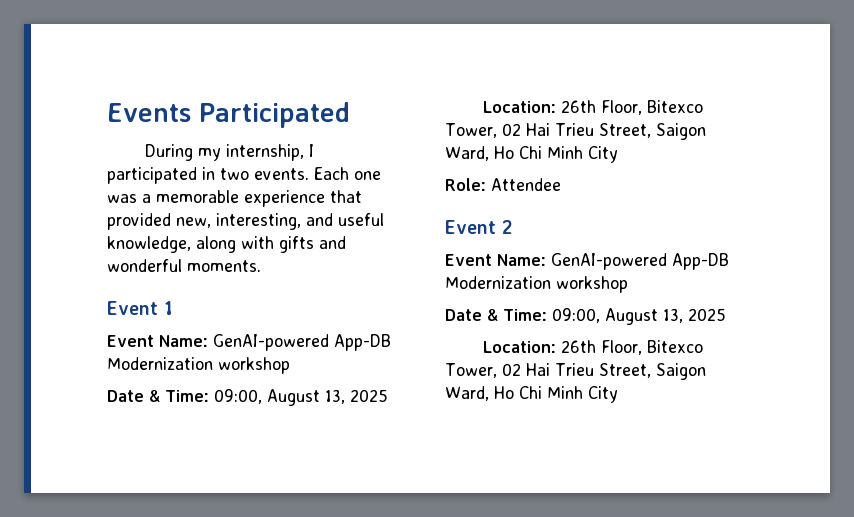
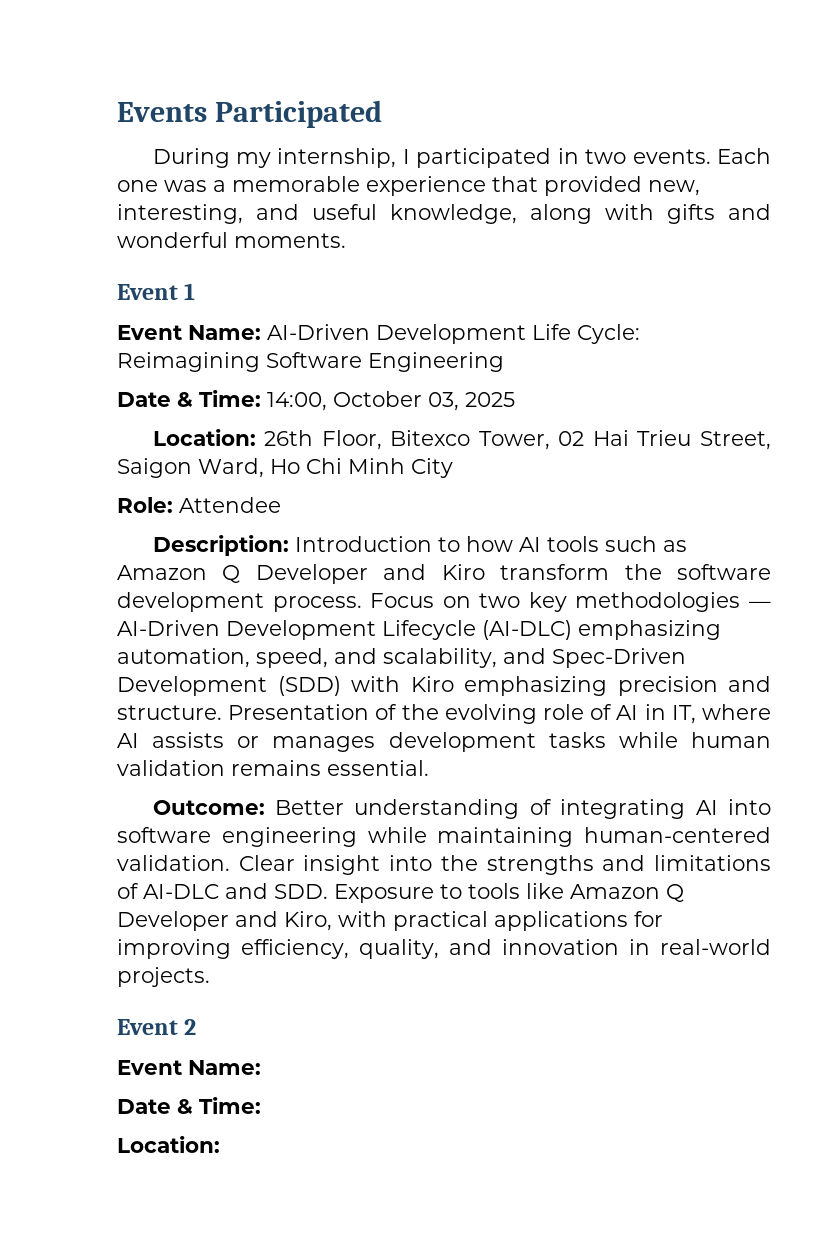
[213,334,391,351] [107,357,290,374] [107,389,345,406] GenAI-powered App-DB Modernization workshop // Date & Time: 09:00, August 13, -> [267,324,640,344] [117,352,504,372] [117,390,459,411] AI-Driven Development Life Cycle: Reimagining Software Engineering // Date & Time: 14:00, October 03,
(561, 184) none -> [152,535,687,556] [117,564,772,584] [117,592,771,612] [117,620,721,640] [117,648,686,668] [117,676,771,696] [117,704,771,724] [117,732,771,752] [117,760,429,776] [152,799,771,819] [117,827,771,847] [117,855,771,875] [117,883,684,903] [117,911,663,931] [117,939,771,959] [117,967,210,987] // Description: Introduction to how AI tools such as Amazon Q Developer and Kiro transform the software development process. Focus on two key methodologies — AI-Driven Development Lifecycle (AI-DLC) emphasizing automation, speed, and scalability, and Spec-Driven Development (SDD) with Kiro emphasizing precision and structure. Presentation of the evolving role of AI in IT, where AI assists or manages development tasks while human validation remains essential. // Outcome: Better understanding of integrating AI into software engineering while maintaining human-centered validation. Clear insight into the strengths and limitations of AI-DLC and SDD. Exposure to tools like Amazon Q Developer and Kiro, with practical applications for improving efficiency, quality, and innovation in real-world projects.
[551,253,729,270] [445,276,628,293] [445,308,726,325] [483,340,704,355] [445,363,706,380] [445,386,618,403] GenAI-powered App-DB Modernization workshop // Date & Time: 09:00, August 13, 2025 // Location: 26th Floor, Bitexco Tower, 02 Hai Trieu Street, Saigon Ward, Ho Chi Minh City -> [117,1097,261,1114] [117,1136,220,1153] // Date & Time: // Location:

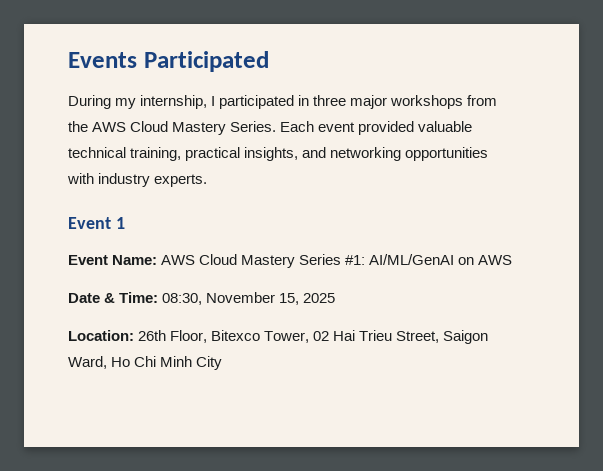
[585,148,771,164] [117,176,700,196] [117,204,771,224] [117,232,346,248] [117,283,196,300] [117,324,640,344] [117,352,504,372] [117,390,459,411] two events. Each one was a memorable experience that provided new, interesting, and useful knowledge, along with gifts and wonderful moments. // Event 1 // Event Name: AI-Driven Development Life Cycle: Reimagining Software Engineering // Date & Time: 14:00, October 03, -> [313,95,498,109] [68,121,473,135] [68,147,489,161] [67,173,208,187] [68,217,125,229] [68,254,513,268] [68,292,300,305] three major workshops from the AWS Cloud Mastery Series. Each event provided valuable technical training, practical insights, and networking opportunities with industry experts. // Event 1 // Event Name: AWS Cloud Mastery Series #1: AI/ML/GenAI on AWS // Date & Time: 08:30, November 15,
[117,497,281,513] [152,535,687,556] [117,564,772,584] [117,592,771,612] [117,620,721,640] [117,648,686,668] [117,676,771,696] [117,704,771,724] [117,732,771,752] [117,760,429,776] [152,799,771,819] [117,827,771,847] [117,855,771,875] [117,883,684,903] [117,911,663,931] [117,939,771,959] [117,967,210,987] [117,1019,197,1035] [117,1060,261,1075] [117,1097,261,1114] [117,1136,220,1153] // Role: Attendee // Description: Introduction to how AI tools such as Amazon Q Developer and Kiro transform the software development process. Focus on two key methodologies — AI-Driven Development Lifecycle (AI-DLC) emphasizing automation, speed, and scalability, and Spec-Driven Development (SDD) with Kiro emphasizing precision and structure. Presentation of the evolving role of AI in IT, where AI assists or manages development tasks while human validation remains essential. // Outcome: Better understanding of integrating AI into software engineering while maintaining human-centered validation. Clear insight into the strengths and limitations of AI-DLC and SDD. Exposure to tools like Amazon Q Developer and Kiro, with practical applications for improving efficiency, quality, and innovation in real-world projects. // Event 2 // Event Name: // Date & Time: // Location: -> (223, 363) none

